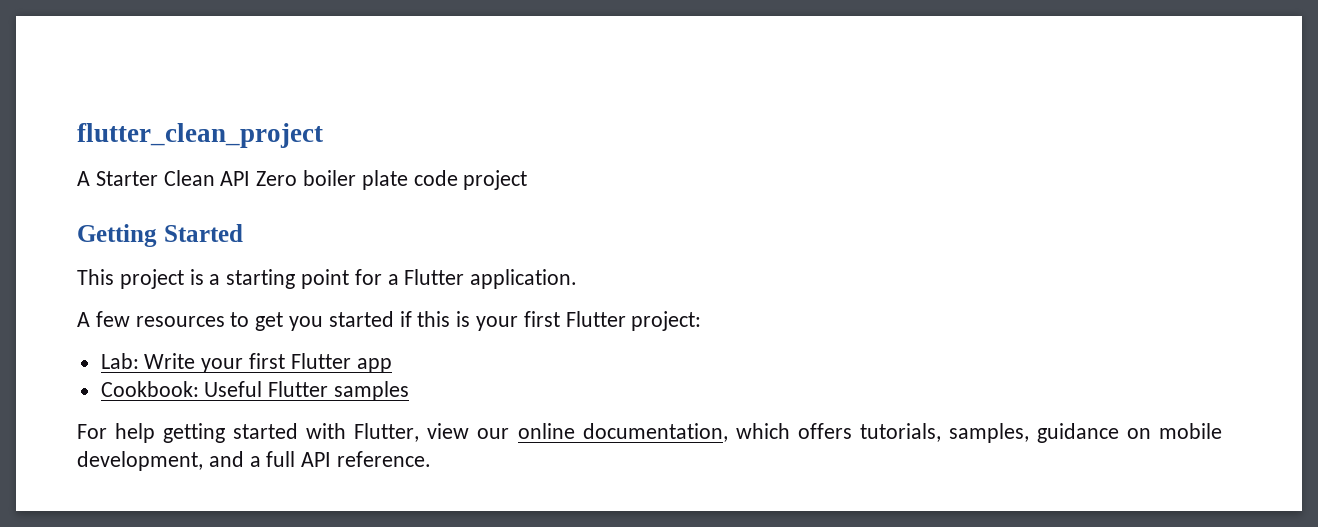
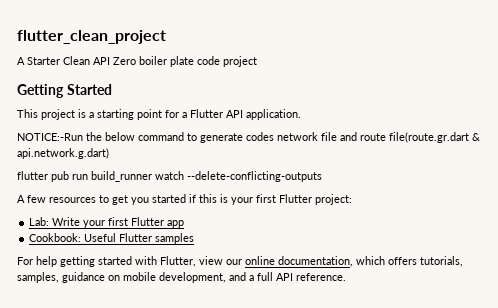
(465, 277) none -> [226,110,243,118] API
(578, 279) none -> [17,132,480,143] [17,148,109,159] [17,171,322,182] // NOTICE:-Run the below command to generate codes network file and route file(route.gr.dart & api.network.g.dart) // flutter pub run build_runner watch --delete-conflicting-outputs

